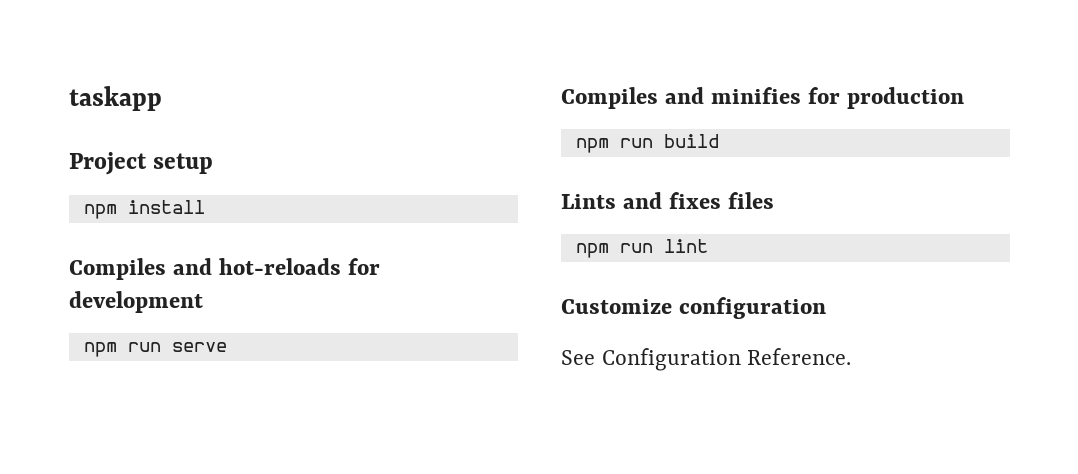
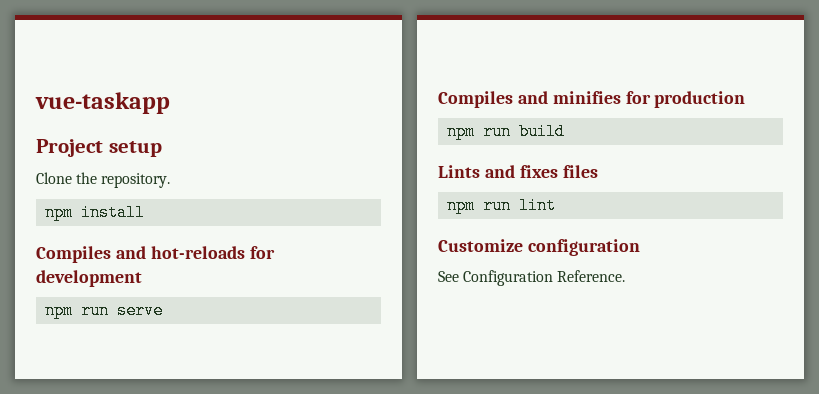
[69,86,162,111] taskapp -> [35,92,170,114] vue-taskapp
(214, 163) none -> [36,172,171,188] // Clone the repository.

